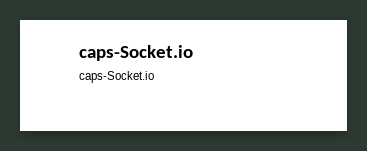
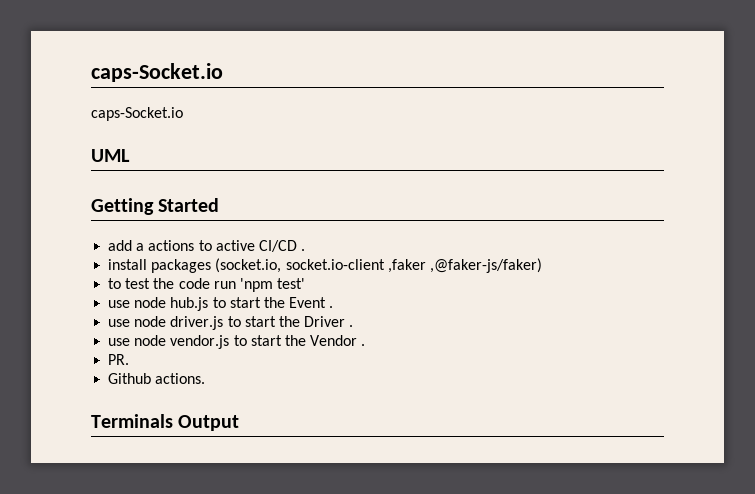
(154, 77) none -> [91,149,130,162] [91,198,220,215] [108,240,306,252] [108,258,542,273] [108,278,306,292] [108,297,334,311] [108,316,354,330] [108,335,366,349] [108,354,130,365] [108,373,206,384] [91,414,240,431] // UML // Getting Started // add a actions to active CI/CD . // install packages (socket.io, socket.io-client ,faker ,@faker-js/faker) // to test the code run 'npm test' // use node hub.js to start the Event . // use node driver.js to start the Driver . // use node vendor.js to start the Vendor . // PR. // Github actions. // Terminals Output

